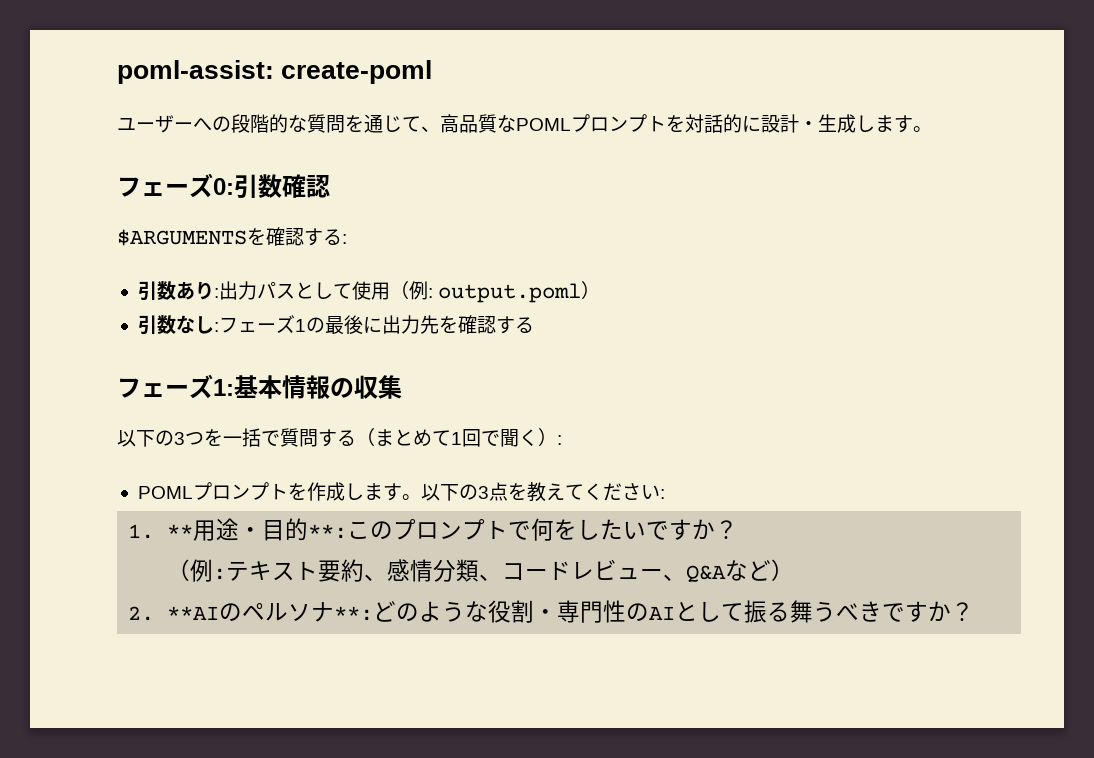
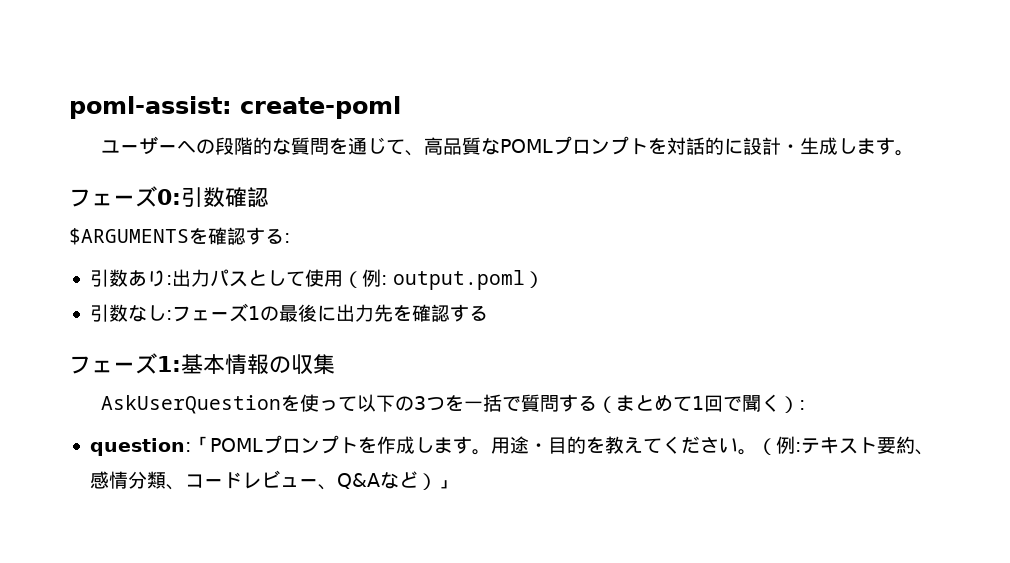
(402, 387) none -> [101,394,358,414] AskUserQuestionを使って
(562, 440) none -> [89,436,210,456] question:「
[420,482,508,501] 以下の3点 -> [490,436,586,454] 用途・目的
[659,489,665,499] [128,518,739,541] : // 1. **用途・目的**:このプロンプトで何をしたいですか？ // -> [737,449,757,455] 。
[128,600,975,623] // 2. **AIのペルソナ**:どのような役割・専門性のAIとして振る舞うべきですか？ -> [436,480,456,489] 」

